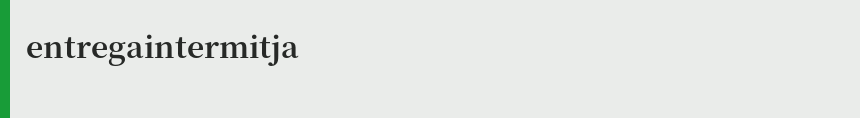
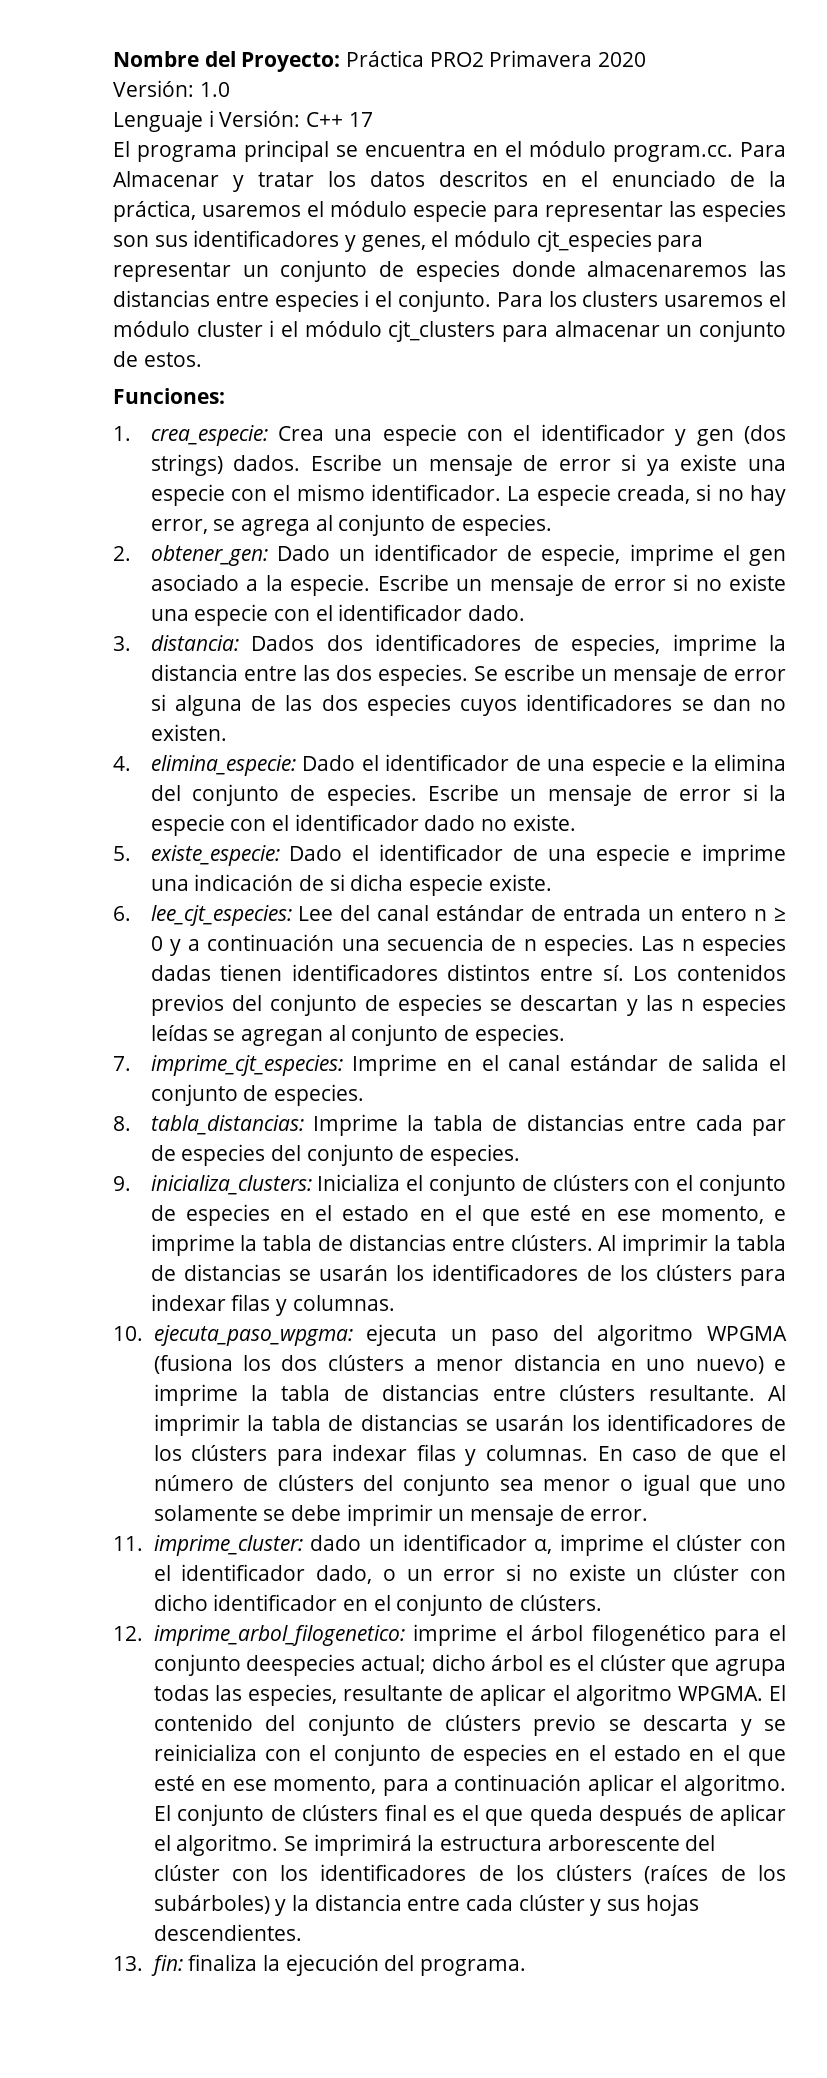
[26,34,299,66] entregaintermitja -> [113,50,647,72] [113,80,230,97] [113,110,373,132] [113,140,786,162] [113,170,786,192] [113,200,786,222] [113,230,704,252] [113,260,786,282] [113,290,786,312] [113,320,786,342] [113,351,202,367] [113,388,225,404] [113,424,786,446] [150,454,786,476] [150,484,786,506] [150,514,552,536] [113,544,786,566] [150,574,786,596] [150,604,525,626] [113,634,786,656] [150,664,786,686] [150,694,787,716] [150,724,227,741] [113,754,787,776] [150,784,786,806] [150,814,576,836] [113,844,786,866] [150,874,552,896] [113,905,786,926] [150,934,786,956] [150,964,786,981] [150,994,787,1016] [150,1024,565,1046] [113,1054,786,1076] [150,1084,364,1106] [113,1114,786,1136] [150,1144,520,1166] [113,1174,786,1196] [150,1204,786,1226] [150,1234,786,1256] [150,1264,786,1286] [150,1294,395,1316] [113,1324,787,1346] [153,1354,787,1374] [153,1384,786,1406] [153,1414,786,1436] [153,1444,786,1466] [153,1474,786,1496] [153,1504,649,1526] [113,1534,786,1556] [153,1564,786,1584] [153,1594,602,1616] [113,1624,786,1646] [153,1654,786,1676] [153,1684,786,1706] [153,1714,786,1736] [153,1744,787,1766] [153,1774,786,1796] [153,1804,786,1826] [153,1834,716,1856] [153,1864,787,1884] [153,1894,699,1916] [153,1924,302,1941] [113,1954,526,1976] Nombre del Proyecto: Práctica PRO2 Primavera 2020 // Versión: 1.0 // Lenguaje i Versión: C++ 17 // El programa principal se encuentra en el módulo program.cc. Para Almacenar y tratar los datos descritos en el enunciado de la práctica, usaremos el módulo especie para representar las especies son sus identificadores y genes, el módulo cjt_especies para representar un conjunto de especies donde almacenaremos las distancias entre especies i el conjunto. Para los clusters usaremos el módulo cluster i el módulo cjt_clusters para almacenar un conjunto de estos. // Funciones: // 1. crea_especie: Crea una especie con el identificador y gen (dos strings) dados. Escribe un mensaje de error si ya existe una especie con el mismo identificador. La especie creada, si no hay error, se agrega al conjunto de especies. // 2. obtener_gen: Dado un identificador de especie, imprime el gen asociado a la especie. Escribe un mensaje de error si no existe una especie con el identificador dado. // 3. distancia: Dados dos identificadores de especies, imprime la distancia entre las dos especies. Se escribe un mensaje de error si alguna de las dos especies cuyos identificadores se dan no existen. // 4. elimina_especie: Dado el identificador de una especie e la elimina del conjunto de especies. Escribe un mensaje de error si la especie con el identificador dado no existe. // 5. existe_especie: Dado el identificador de una especie e imprime una indicación de si dicha especie existe. // 6. lee_cjt_especies: Lee del canal estándar de entrada un entero n ≥ 0 y a continuación una secuencia de n especies. Las n especies dadas tienen identificadores distintos entre sí. Los contenidos previos del conjunto de especies se descartan y las n especies leídas se agregan al conjunto de especies. // 7. imprime_cjt_especies: Imprime en el canal estándar de salida el conjunto de especies. // 8. tabla_distancias: Imprime la tabla de distancias entre cada par de especies del conjunto de especies. // 9. inicializa_clusters: Inicializa el conjunto de clústers con el conjunto de especies en el estado en el que esté en ese momento, e imprime la tabla de distancias entre clústers. Al imprimir la tabla de distancias se usarán los identificadores de los clústers para indexar filas y columnas. // 10. ejecuta_paso_wpgma: ejecuta un paso del algoritmo WPGMA (fusiona los dos clústers a menor distancia en uno nuevo) e imprime la tabla de distancias entre clústers resultante. Al imprimir la tabla de distancias se usarán los identificadores de los clústers para indexar filas y columnas. En caso de que el número de clústers del conjunto sea menor o igual que uno solamente se debe imprimir un mensaje de error. // 11. imprime_cluster: dado un identificador α, imprime el clúster con el identificador dado, o un error si no existe un clúster con dicho identificador en el conjunto de clústers. // 12. imprime_arbol_filogenetico: imprime el árbol filogenético para el conjunto deespecies actual; dicho árbol es el clúster que agrupa todas las especies, resultante de aplicar el algoritmo WPGMA. El contenido del conjunto de clústers previo se descarta y se reinicializa con el conjunto de especies en el estado en el que esté en ese momento, para a continuación aplicar el algoritmo. El conjunto de clústers final es el que queda después de aplicar el algoritmo. Se imprimirá la estructura arborescente del clúster con los identificadores de los clústers (raíces de los subárboles) y la distancia entre cada clúster y sus hojas descendientes. // 13. fin: finaliza la ejecución del programa.

